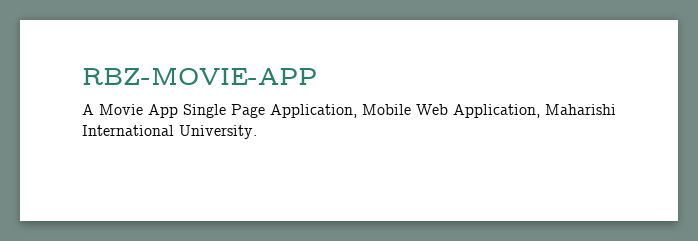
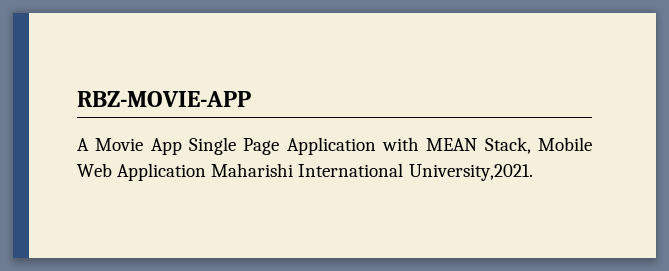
[270,104,357,118] Application, -> [286,137,531,155] Application with MEAN Stack,
[453,104,540,118] Application, -> [117,163,207,181] Application
[179,125,257,139] University. -> [408,164,533,181] University,2021.

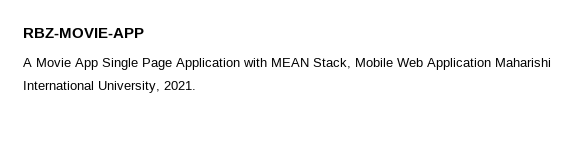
[408,164,533,181] University,2021. -> [98,81,196,93] University, 2021.

